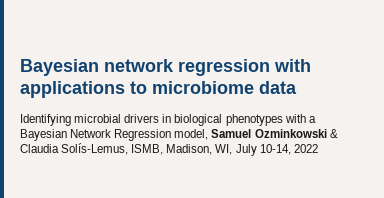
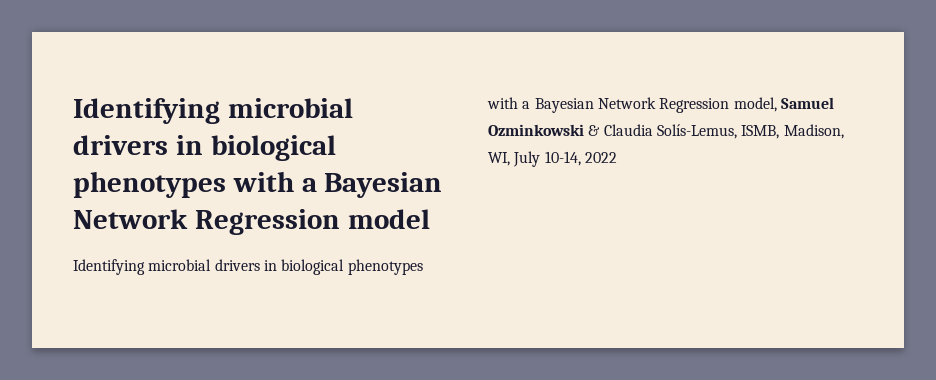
[20,59,311,76] [20,81,297,98] Bayesian network regression with applications to microbiome data -> [73,98,353,124] [73,135,336,161] [73,171,443,198] [73,209,430,235] Identifying microbial drivers in biological phenotypes with a Bayesian Network Regression model

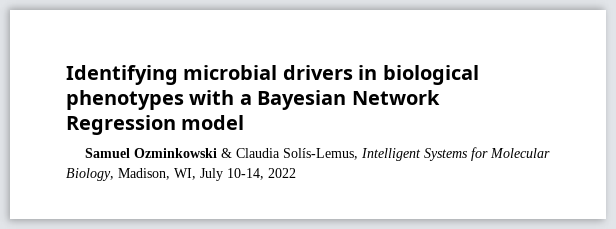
[73,259,423,275] [487,97,777,113] Identifying microbial drivers in biological phenotypes with a Bayesian Network Regression model, -> (245, 122) none
[741,125,780,139] ISMB, -> [361,147,551,161] [66,168,114,181] Intelligent Systems for Molecular Biology,

